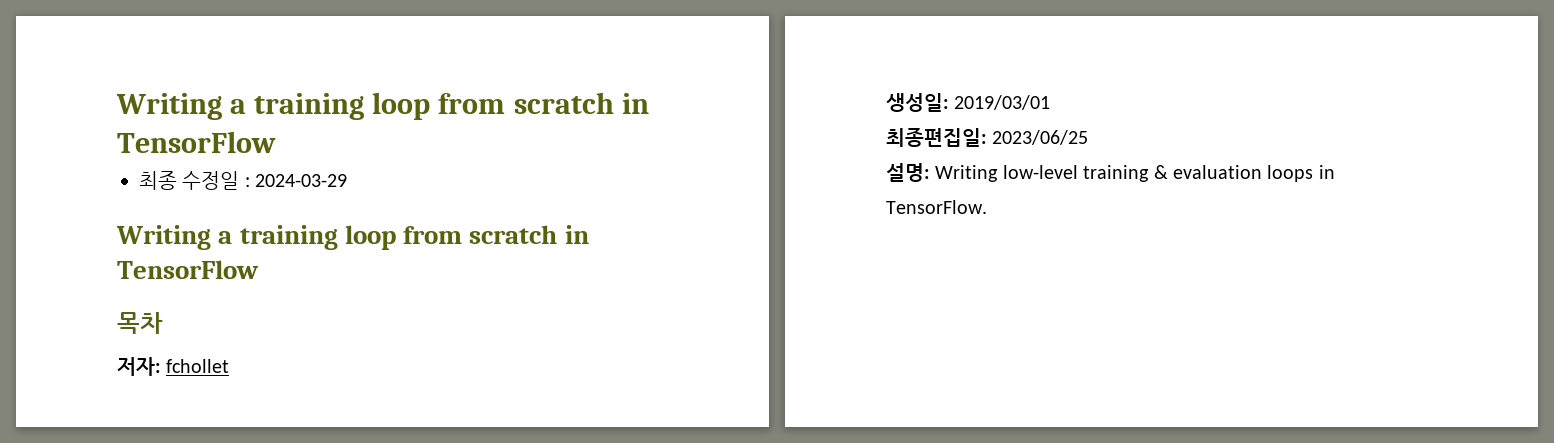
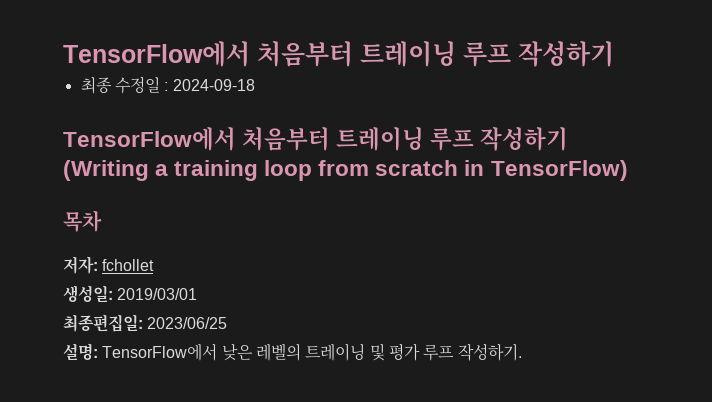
[116,92,649,120] [117,131,276,153] [139,171,348,190] [116,225,589,250] [117,260,259,279] Writing a training loop from scratch in TensorFlow // 최종 수정일 : 2024-03-29 // Writing a training loop from scratch in TensorFlow -> [63,41,614,67] [80,76,255,94] [63,127,569,151] [63,160,628,181] TensorFlow에서 처음부터 트레이닝 루프 작성하기 // 최종 수정일 : 2024-09-18 // TensorFlow에서 처음부터 트레이닝 루프 작성하기 (Writing a training loop from scratch in TensorFlow)
[935,165,1335,182] [886,200,987,214] Writing low-level training & evaluation loops in TensorFlow. -> [102,343,522,361] TensorFlow에서 낮은 레벨의 트레이닝 및 평가 루프 작성하기.

